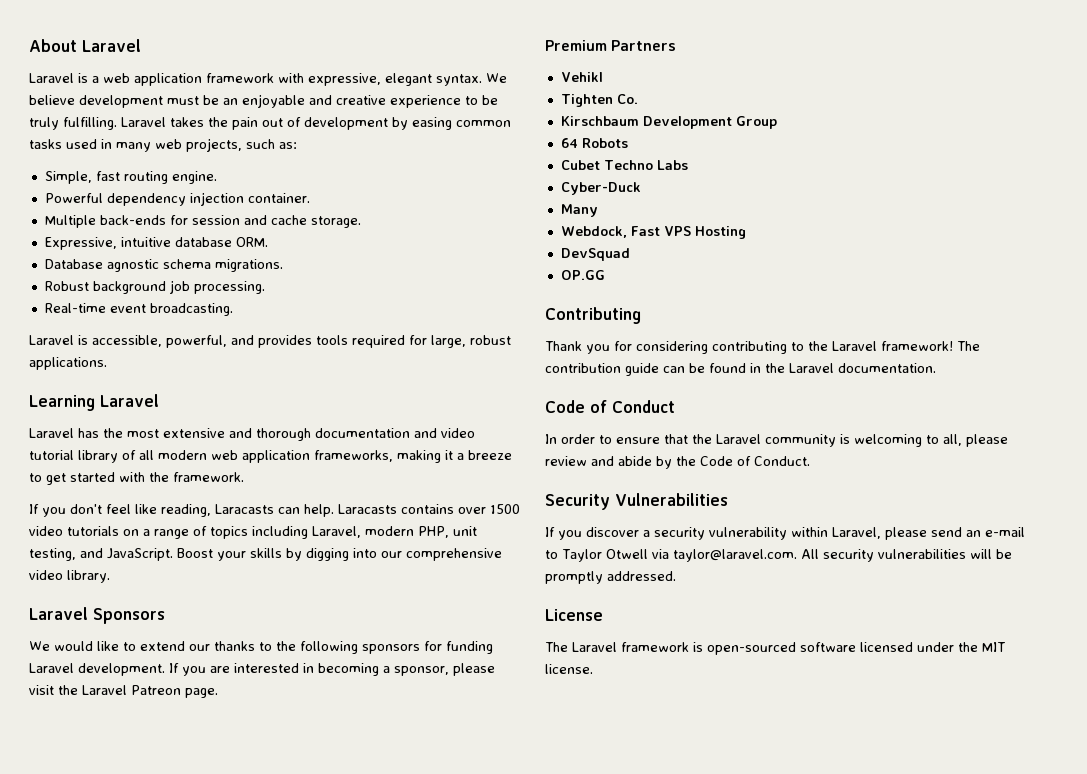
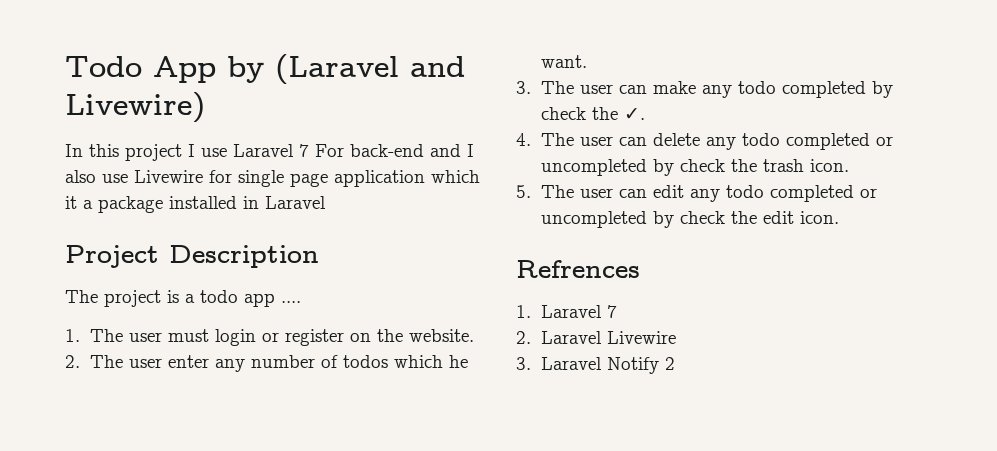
[29,39,141,52] [29,73,507,86] [29,94,498,108] [29,117,511,130] [29,138,297,152] [44,171,217,184] [44,192,310,206] [44,215,361,228] [44,237,268,250] [44,259,283,272] [44,280,265,294] [44,303,233,316] [29,335,511,348] [29,357,107,370] [29,394,159,411] [29,428,475,441] [29,450,512,463] [29,472,244,485] [29,504,520,517] [29,526,477,539] [29,548,502,561] [29,570,110,583] [29,607,165,624] [29,641,493,654] [29,663,495,676] [29,685,218,698] [545,40,677,51] [560,72,603,82] [560,94,638,107] [560,116,777,129] [560,138,628,148] [560,160,688,170] [560,182,641,195] [560,204,598,217] [560,226,746,239] [560,248,630,261] [560,270,605,280] [545,307,641,324] [545,341,980,354] [545,363,936,376] [545,400,675,413] [545,434,1008,447] [545,456,810,469] [545,493,728,510] [545,527,1025,540] [545,549,1012,562] [545,571,676,584] [545,609,603,621] [545,642,1005,655] [545,664,593,674] About Laravel // Laravel is a web application framework with expressive, elegant syntax. We believe development must be an enjoyable and creative experience to be truly fulfilling. Laravel takes the pain out of development by easing common tasks used in many web projects, such as: // Simple, fast routing engine. // Powerful dependency injection container. // Multiple back-ends for session and cache storage. // Expressive, intuitive database ORM. // Database agnostic schema migrations. // Robust background job processing. // Real-time event broadcasting. // Laravel is accessible, powerful, and provides tools required for large, robust applications. // Learning Laravel // Laravel has the most extensive and thorough documentation and video tutorial library of all modern web application frameworks, making it a breeze to get started with the framework. // If you don't feel like reading, Laracasts can help. Laracasts contains over 1500 video tutorials on a range of topics including Laravel, modern PHP, unit testing, and JavaScript. Boost your skills by digging into our comprehensive video library. // Laravel Sponsors // We would like to extend our thanks to the following sponsors for funding Laravel development. If you are interested in becoming a sponsor, please visit the Laravel Patreon page. // Premium Partners // Vehikl // Tighten Co. // Kirschbaum Development Group // 64 Robots // Cubet Techno Labs // Cyber-Duck // Many // Webdock, Fast VPS Hosting // DevSquad // OP.GG // Contributing // Thank you for considering contributing to the Laravel framework! The contribution guide can be found in the Laravel documentation. // Code of Conduct // In order to ensure that the Laravel community is welcoming to all, please review and abide by the Code of Conduct. // Security Vulnerabilities // If you discover a security vulnerability within Laravel, please send an e-mail to Taylor Otwell via taylor@laravel.com. All security vulnerabilities will be promptly addressed. // License // The Laravel framework is open-sourced software licensed under the MIT license. -> [65,54,465,84] [65,92,205,123] [65,144,474,161] [65,170,480,187] [65,196,326,213] [65,245,319,268] [65,290,301,307] [65,329,474,346] [65,355,468,372] [540,55,587,68] [516,81,893,98] [540,107,645,120] [516,133,893,150] [540,159,849,176] [516,185,877,202] [540,211,839,228] [516,260,640,278] [516,305,617,318] [516,331,676,344] [516,357,675,374] Todo App by (Laravel and Livewire) // In this project I use Laravel 7 For back-end and I also use Livewire for single page application which it a package installed in Laravel // Project Description // The project is a todo app .... // 1. The user must login or register on the website. // 2. The user enter any number of todos which he want. // 3. The user can make any todo completed by check the ✓. // 4. The user can delete any todo completed or uncompleted by check the trash icon. // 5. The user can edit any todo completed or uncompleted by check the edit icon. // Refrences // 1. Laravel 7 // 2. Laravel Livewire // 3. Laravel Notify 2

